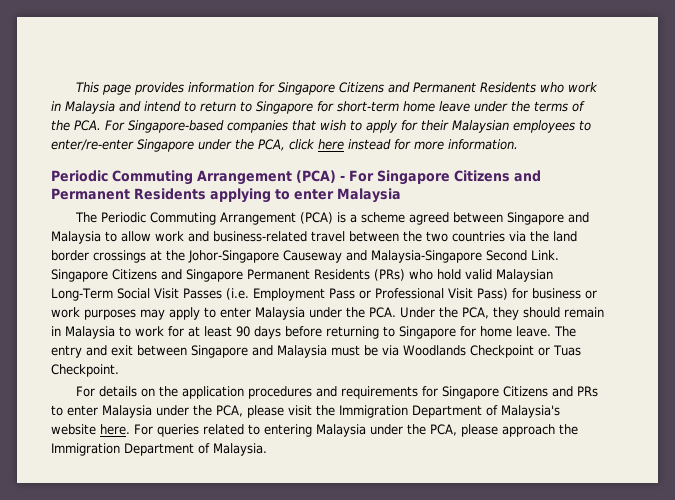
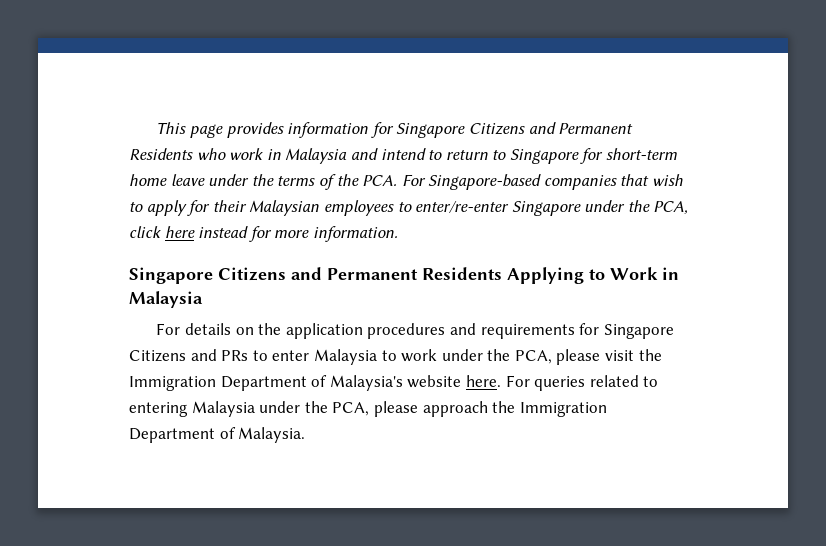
[51,170,541,185] [51,188,401,203] [75,212,590,225] [51,231,577,244] [51,250,559,263] [51,269,553,282] [51,288,597,301] [51,307,604,320] [51,326,576,339] [51,345,581,358] [51,364,119,377] Periodic Commuting Arrangement (PCA) - For Singapore Citizens and Permanent Residents applying to enter Malaysia // The Periodic Commuting Arrangement (PCA) is a scheme agreed between Singapore and Malaysia to allow work and business-related travel between the two countries via the land border crossings at the Johor-Singapore Causeway and Malaysia-Singapore Second Link. Singapore Citizens and Singapore Permanent Residents (PRs) who hold valid Malaysian Long-Term Social Visit Passes (i.e. Employment Pass or Professional Visit Pass) for business or work purposes may apply to enter Malaysia under the PCA. Under the PCA, they should remain in Malaysia to work for at least 90 days before returning to Singapore for home leave. The entry and exit between Singapore and Malaysia must be via Woodlands Checkpoint or Tuas Checkpoint. -> [129,267,679,284] [129,291,203,308] Singapore Citizens and Permanent Residents Applying to Work in Malaysia
(152, 411) none -> [381,349,438,362] to work

